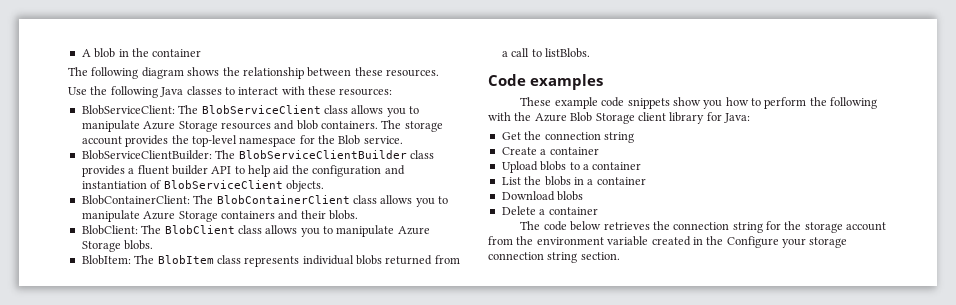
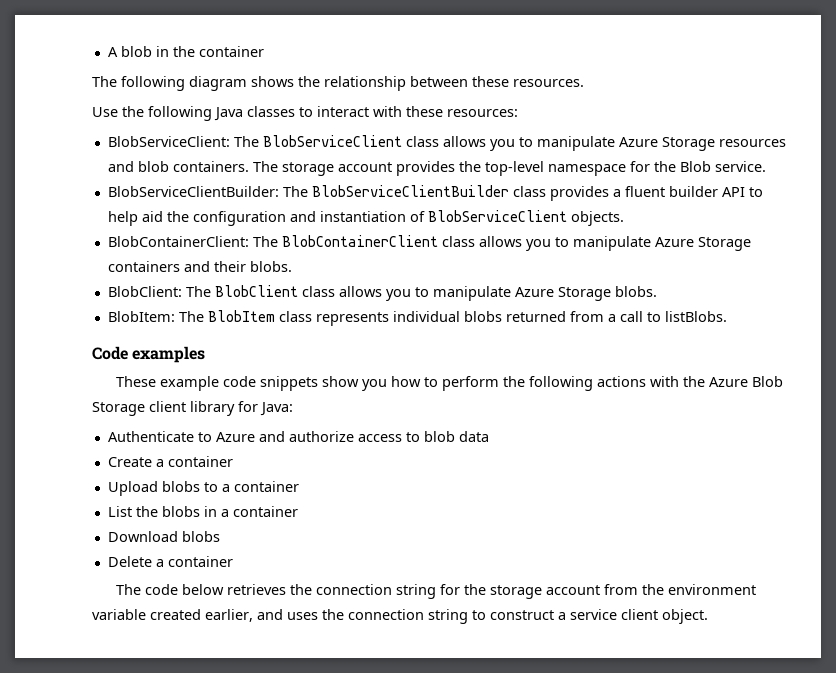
(878, 103) none -> [596,376,646,387] actions
[501,131,634,143] Get the connection string -> [107,431,489,442] Authenticate to Azure and authorize access to blob data
[692,236,848,248] [488,252,620,263] in the Configure your storage connection string section. -> [205,609,708,624] earlier, and uses the connection string to construct a service client object.

